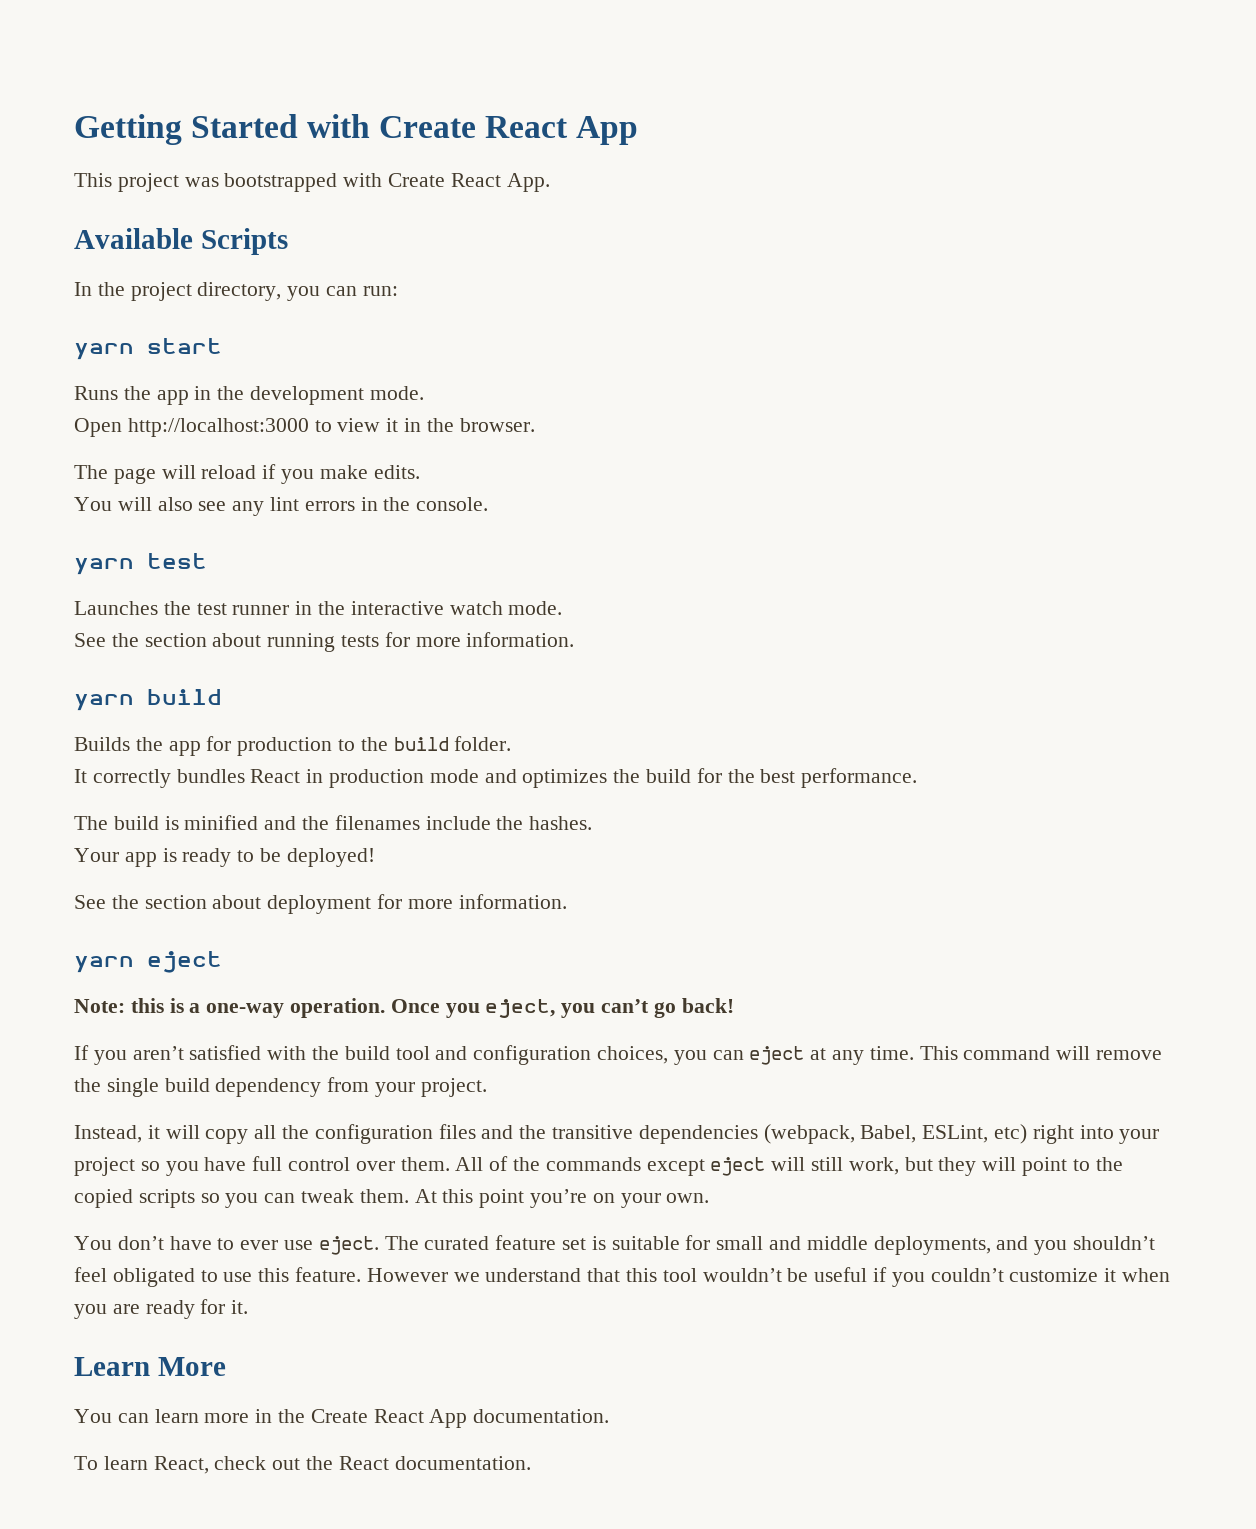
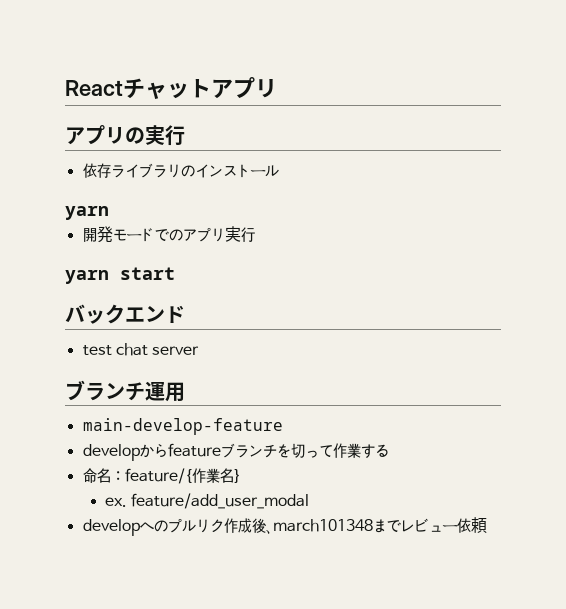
[74,114,639,145] [74,173,550,192] [74,228,288,255] [74,282,398,301] [74,338,222,360] [74,386,424,405] [74,418,535,437] [74,464,420,484] [74,497,489,516] [74,553,207,575] [74,601,563,615] [74,632,575,652] [74,689,222,711] [74,736,512,756] [74,768,918,788] [74,815,593,830] [74,848,375,867] [74,894,567,914] [74,951,222,973] [74,998,734,1018] [74,1045,1163,1065] [74,1077,487,1097] [74,1124,1160,1144] [74,1156,1123,1176] [74,1189,710,1208] [74,1235,1156,1255] [74,1267,1171,1287] [74,1299,249,1319] [74,1357,226,1376] [74,1409,610,1428] [74,1456,531,1474] Getting Started with Create React App // This project was bootstrapped with Create React App. // Available Scripts // In the project directory, you can run: // yarn start // Runs the app in the development mode. // Open http://localhost:3000 to view it in the browser. // The page will reload if you make edits. // You will also see any lint errors in the console. // yarn test // Launches the test runner in the interactive watch mode. // See the section about running tests for more information. // yarn build // Builds the app for production to the build folder. // It correctly bundles React in production mode and optimizes the build for the best performance. // The build is minified and the filenames include the hashes. // Your app is ready to be deployed! // See the section about deployment for more information. // yarn eject // Note: this is a one-way operation. Once you eject, you can’t go back! // If you aren’t satisfied with the build tool and configuration choices, you can eject at any time. This command will remove the single build dependency from your project. // Instead, it will copy all the configuration files and the transitive dependencies (webpack, Babel, ESLint, etc) right into your project so you have full control over them. All of the commands except eject will still work, but they will point to the copied scripts so you can tweak them. At this point you’re on your own. // You don’t have to ever use eject. The curated feature set is suitable for small and middle deployments, and you shouldn’t feel obligated to use this feature. However we understand that this tool wouldn’t be useful if you couldn’t customize it when you are ready for it. // Learn More // You can learn more in the Create React App documentation. // To learn React, check out the React documentation. -> [65,77,277,99] [65,125,185,146] [82,163,279,178] [65,206,109,220] [82,226,255,243] [65,267,175,284] [65,304,185,324] [82,343,200,356] [65,380,185,402] [82,418,283,435] [82,443,389,461] [82,468,241,484] [104,493,310,509] [82,517,487,536] Reactチャットアプリ // アプリの実行 // 依存ライブラリのインストール // yarn // 開発モードでのアプリ実行 // yarn start // バックエンド // test chat server // ブランチ運用 // main-develop-feature // developからfeatureブランチを切って作業する // 命名：feature/{作業名} // ex. feature/add_user_modal // developへのプルリク作成後、march101348までレビュー依頼

